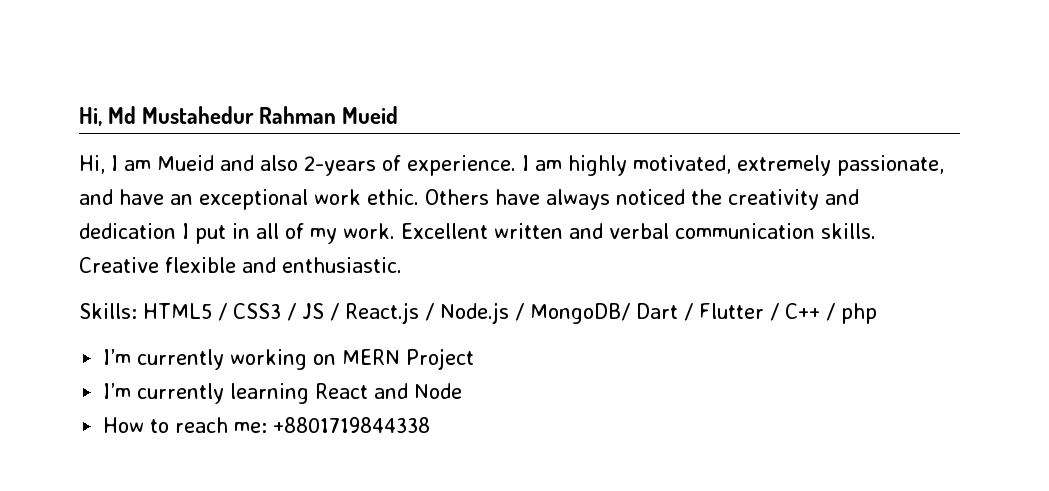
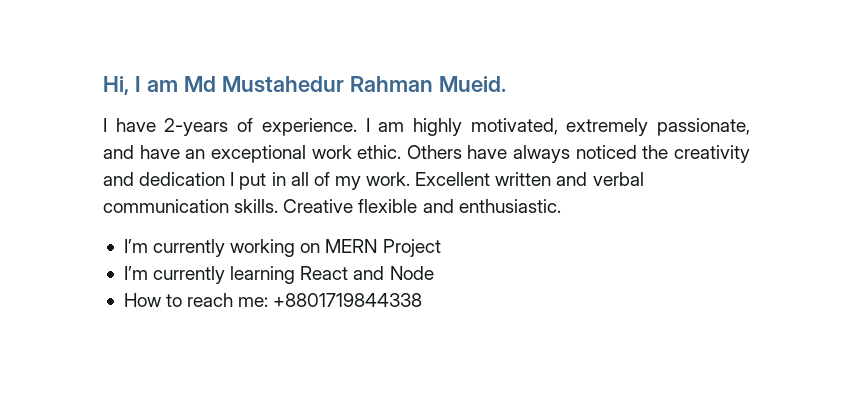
[79,107,102,127] Hi, -> [103,76,178,95] Hi, I am
[342,106,399,124] [79,155,298,174] Mueid // Hi, I am Mueid and also -> [438,76,506,92] [103,118,156,132] Mueid. // I have
[79,302,877,324] // Skills: HTML5 / CSS3 / JS / React.js / Node.js / MongoDB/ Dart / Flutter / C++ / php -> (561, 206) none

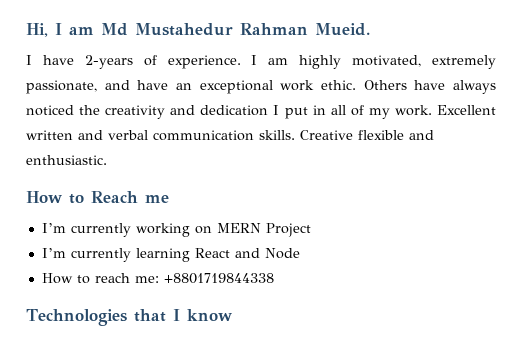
(561, 206) none -> [26,191,169,204] // How to Reach me
(423, 300) none -> [26,309,232,326] // Technologies that I know

